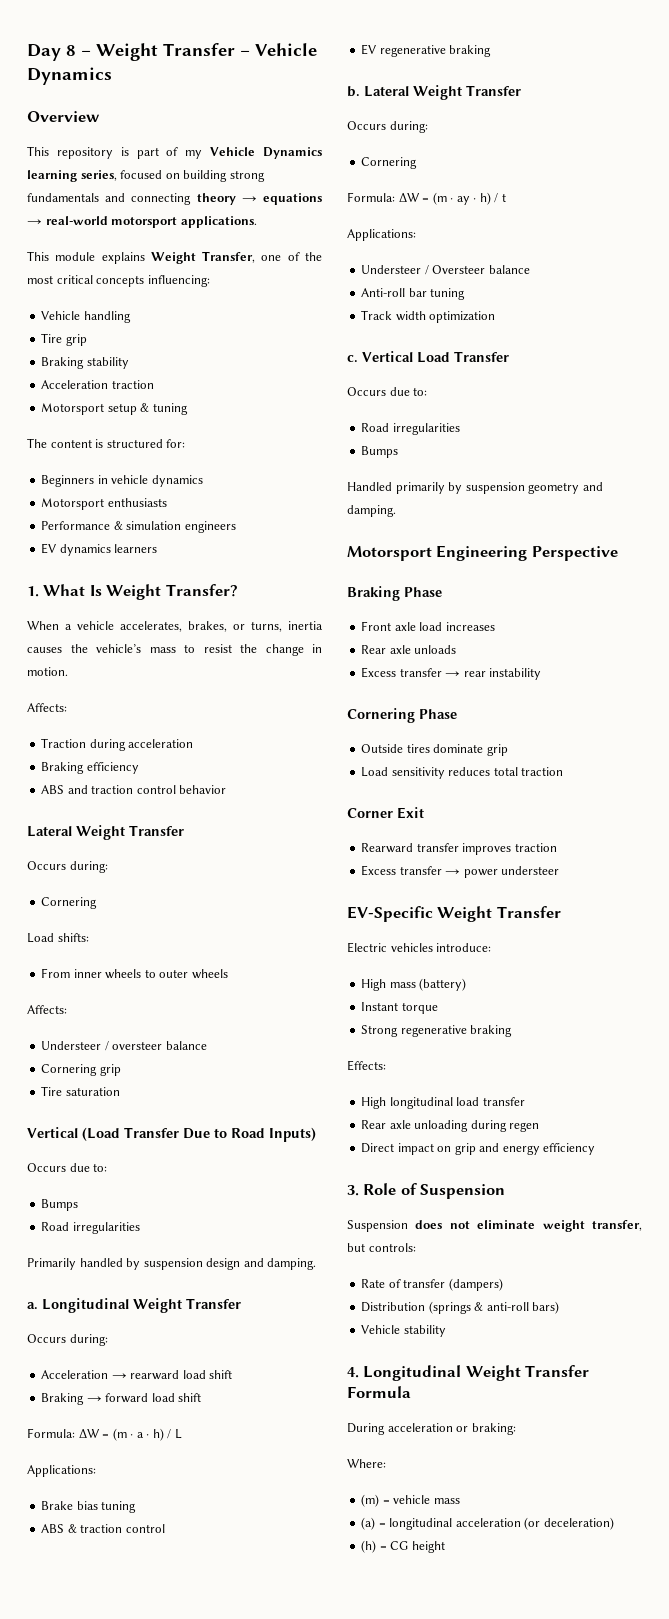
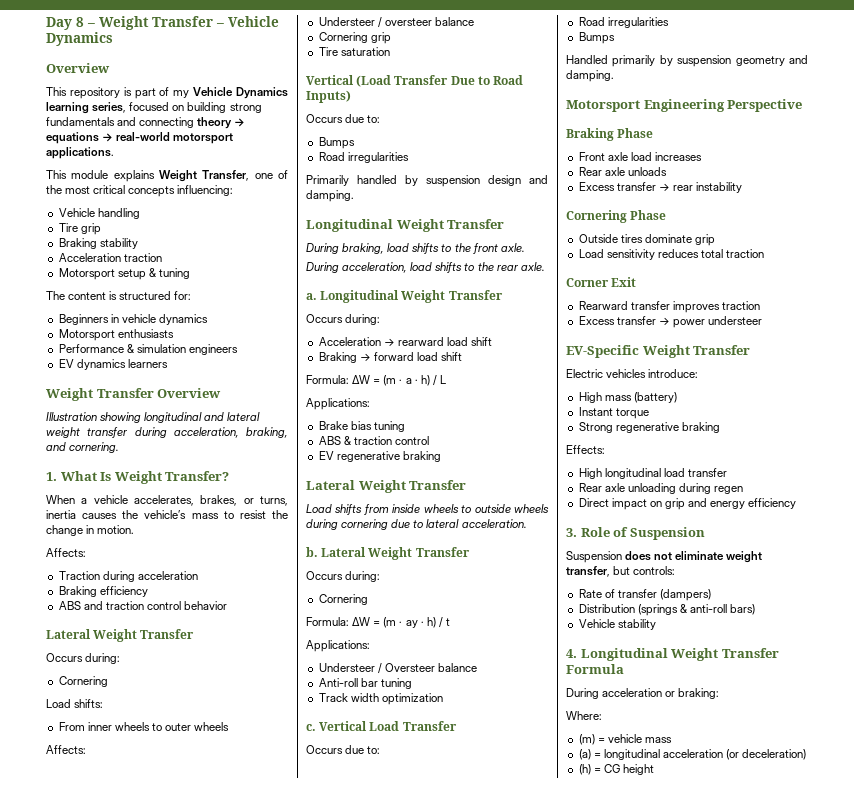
(158, 548) none -> [46,388,222,401] [46,412,261,423] [46,427,288,438] [46,442,120,453] // Weight Transfer Overview // Illustration showing longitudinal and lateral weight transfer during acceleration, braking, and cornering.
(317, 1264) none -> [306,219,505,232] [306,243,525,254] [306,262,545,273] // Longitudinal Weight Transfer // During braking, load shifts to the front axle. // During acceleration, load shifts to the rear axle.
(492, 51) none -> [306,480,467,493] [306,504,549,515] [306,519,527,530] // Lateral Weight Transfer // Load shifts from inside wheels to outside wheels during cornering due to lateral acceleration.

